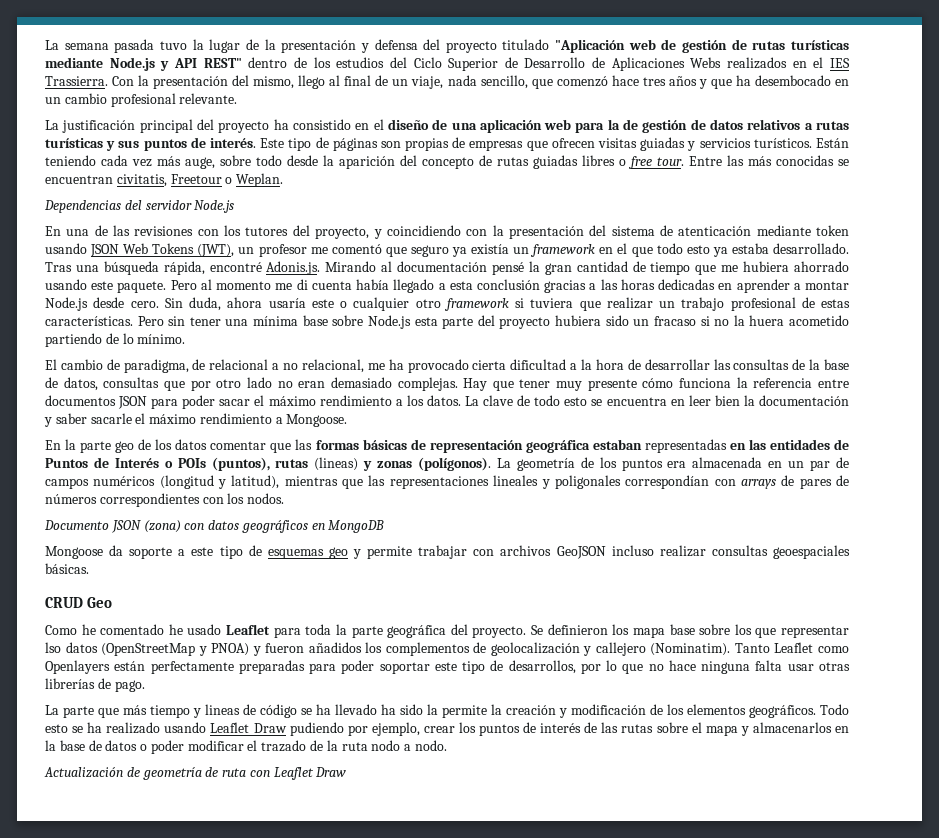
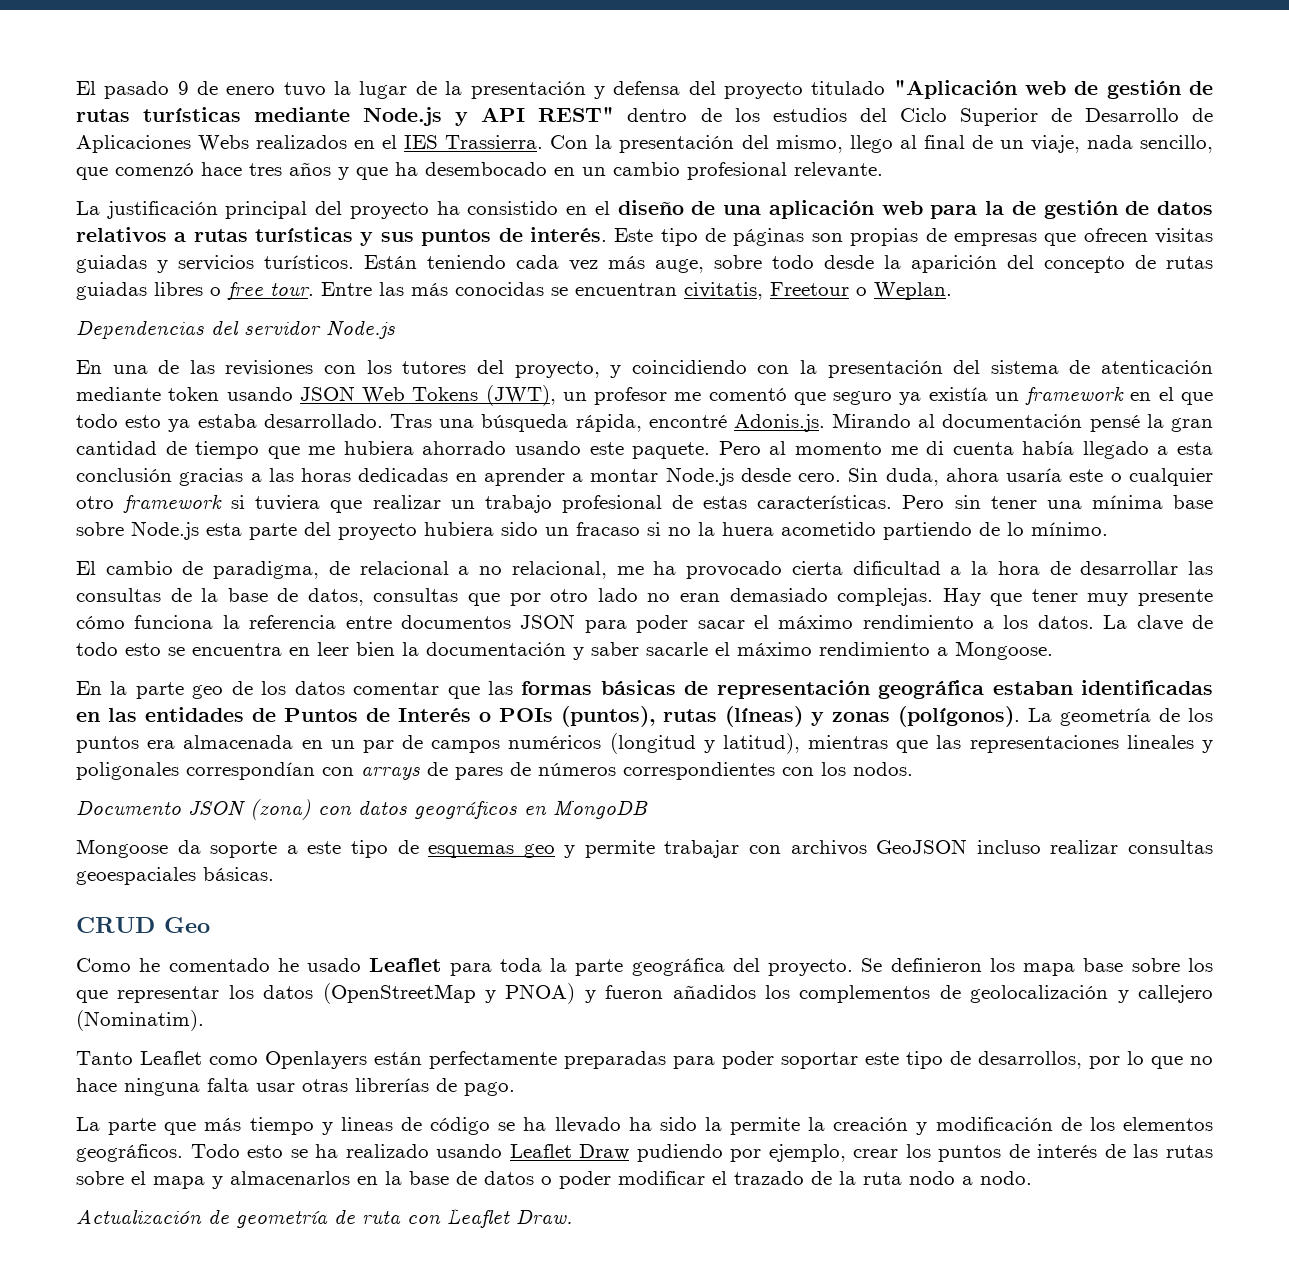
[45,39,155,53] La semana pasada -> [76,81,276,99] El pasado 9 de enero
[644,439,727,453] representadas -> [1081,680,1213,695] identificadas
[314,457,359,471] (lineas) -> [725,706,804,727] (líneas)
[45,642,61,653] lso -> [228,985,254,999] los
(731, 649) none -> (204, 1020) //
[315,767,347,777] Draw -> [516,1210,572,1224] Draw.

